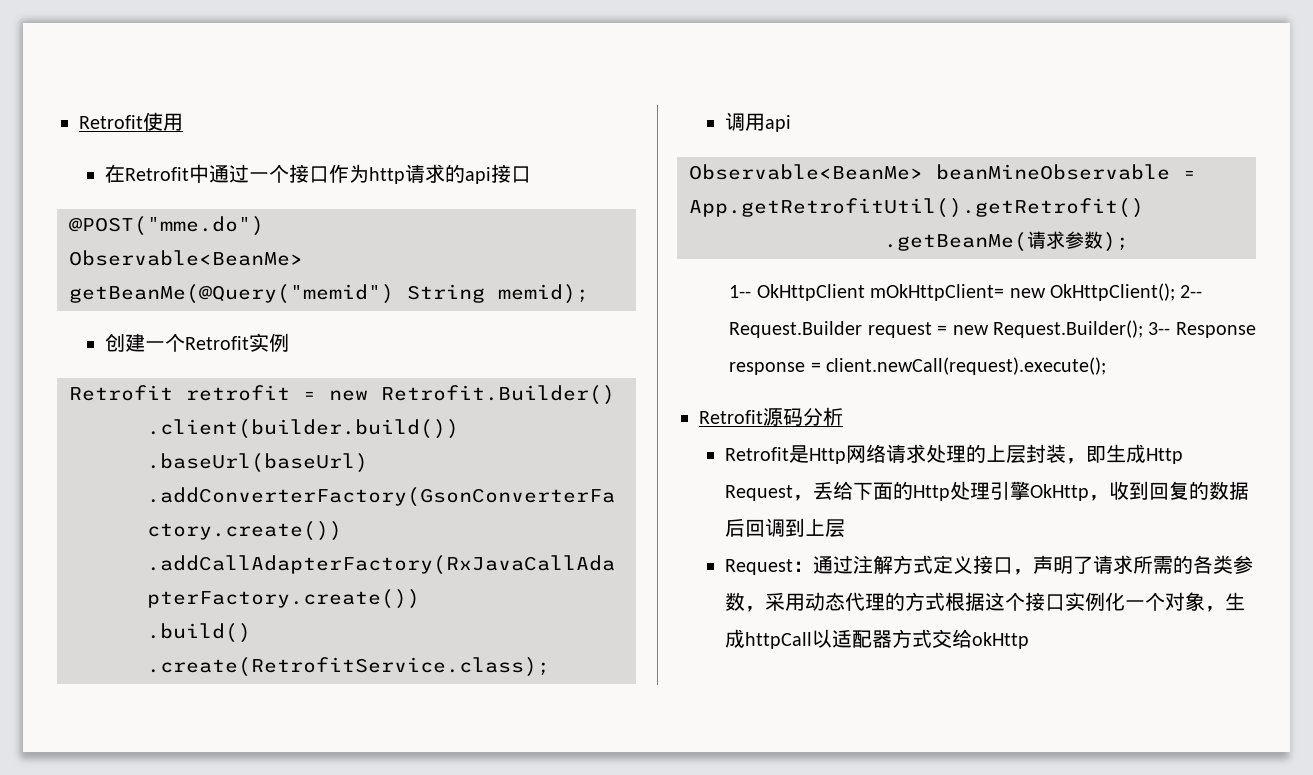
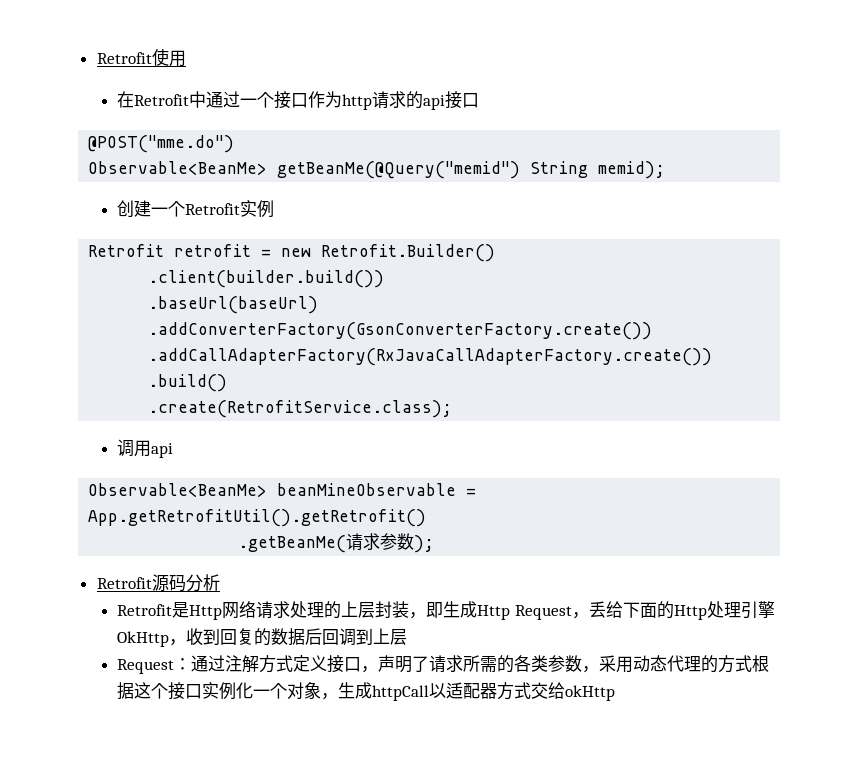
[729,283,1203,301] [729,320,1256,338] [729,357,1107,375] // 1-- OkHttpClient mOkHttpClient= new OkHttpClient(); 2-- Request.Builder request = new Request.Builder(); 3-- Response response = client.newCall(request).execute(); -> (435, 544) none

